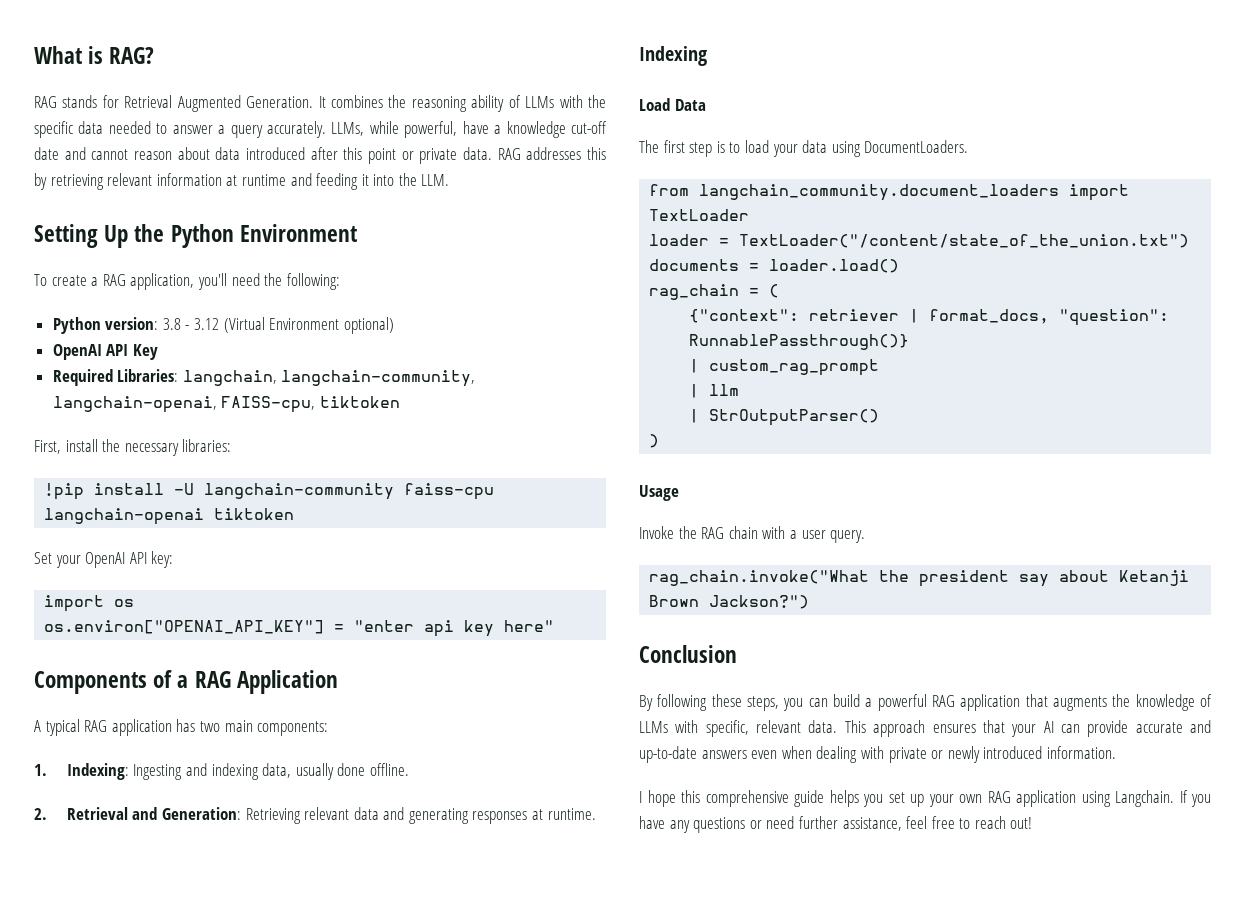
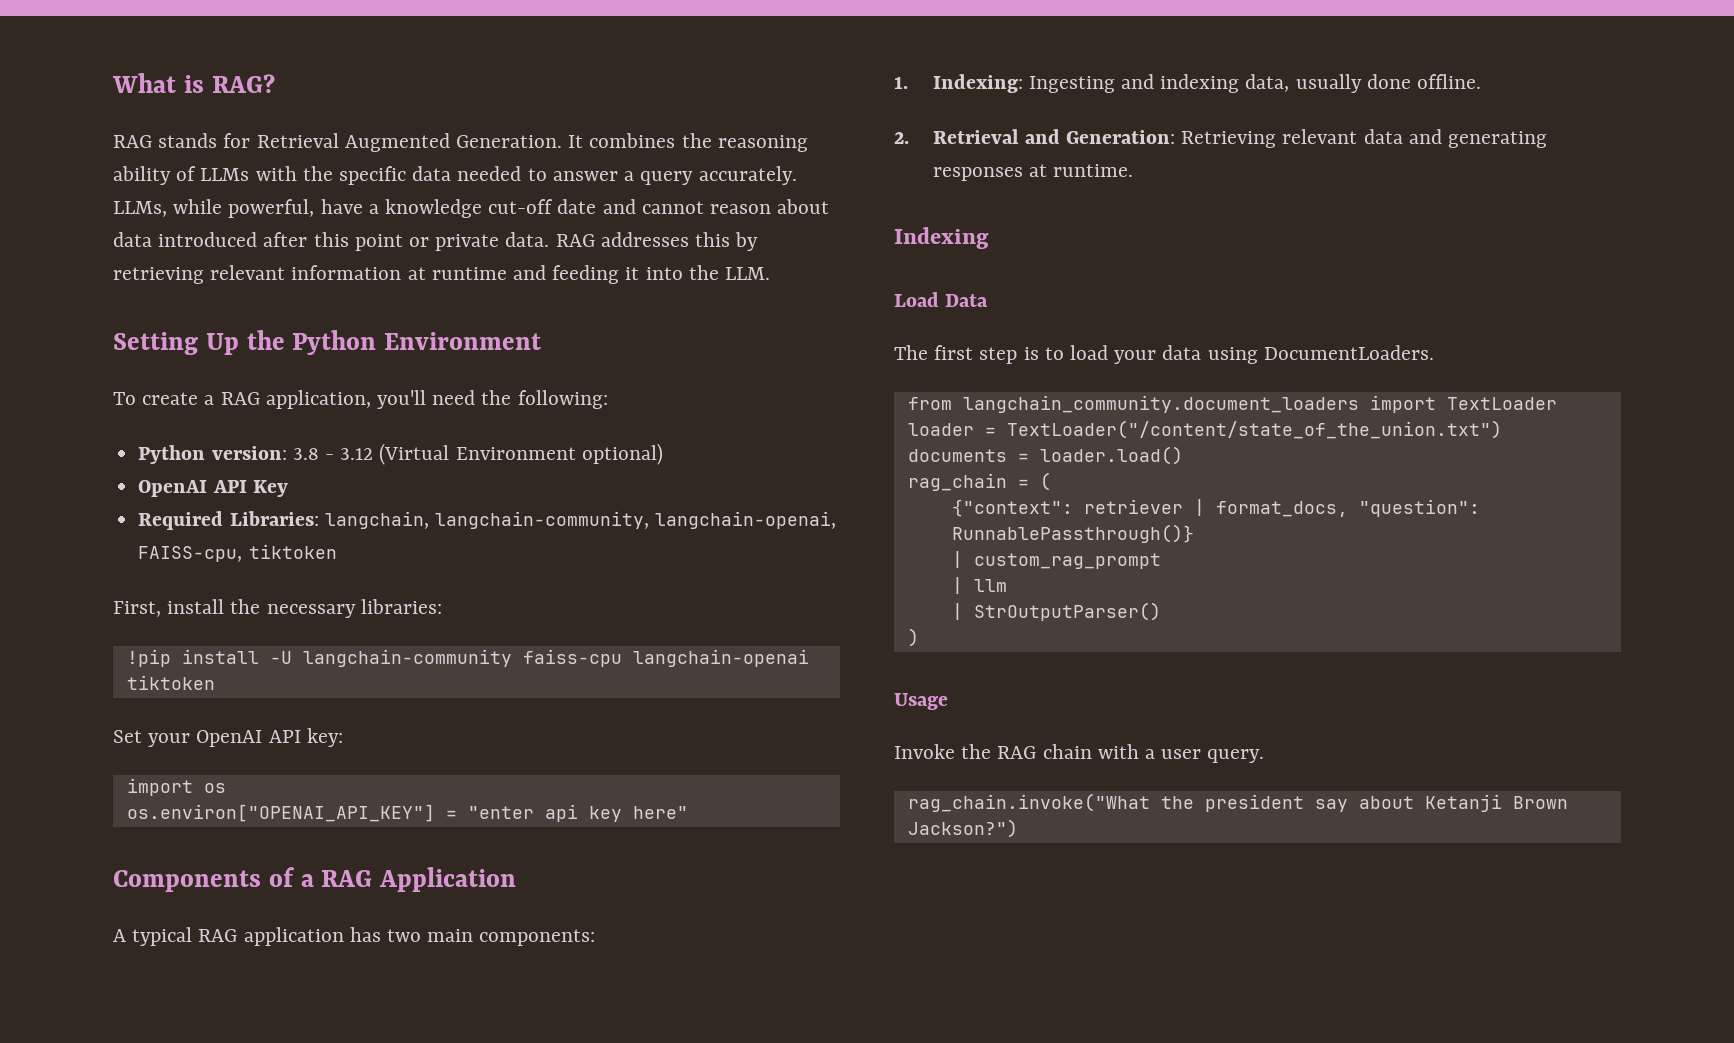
[639,645,737,663] [639,694,1212,711] [639,720,1211,737] [639,746,1116,763] [639,790,1211,807] [639,816,1033,833] // Conclusion // By following these steps, you can build a powerful RAG application that augments the knowledge of LLMs with specific, relevant data. This approach ensures that your AI can provide accurate and up-to-date answers even when dealing with private or newly introduced information. // I hope this comprehensive guide helps you set up your own RAG application using Langchain. If you have any questions or need further assistance, feel free to reach out! -> (1018, 828) none

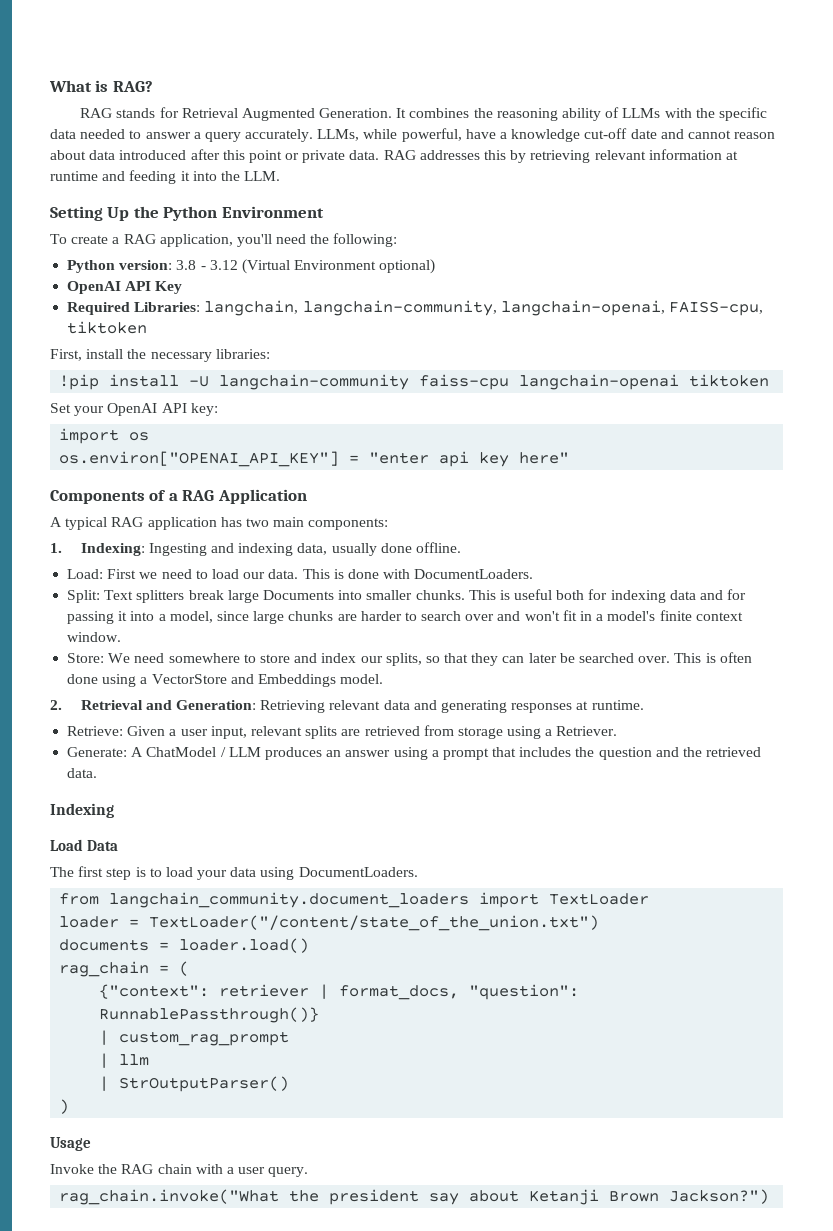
(1482, 81) none -> [67,569,534,579] [67,589,747,603] [67,610,743,624] [67,632,122,642] [67,652,752,666] [67,674,384,687] // Load: First we need to load our data. This is done with DocumentLoaders. // Split: Text splitters break large Documents into smaller chunks. This is useful both for indexing data and for passing it into a model, since large chunks are harder to search over and won't fit in a model's finite context window. // Store: We need somewhere to store and index our splits, so that they can later be searched over. This is often done using a VectorStore and Embeddings model.
(1134, 170) none -> [67,725,618,739] [67,747,762,760] [67,768,98,778] // Retrieve: Given a user input, relevant splits are retrieved from storage using a Retriever. // Generate: A ChatModel / LLM produces an answer using a prompt that includes the question and the retrieved data.

